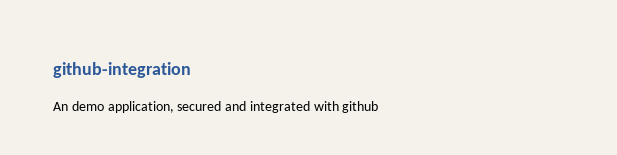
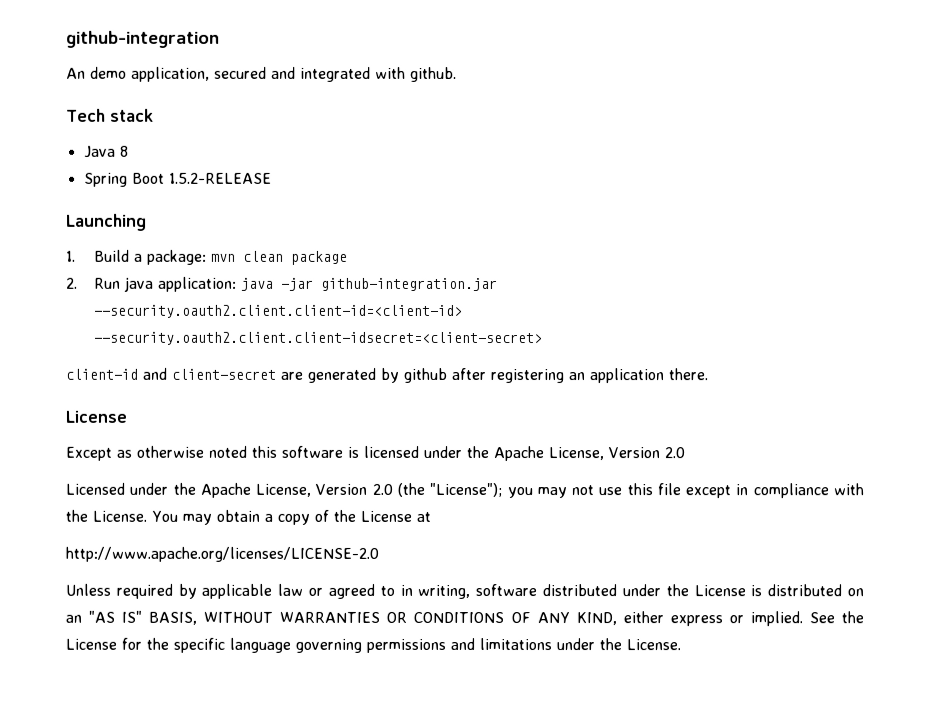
[342,101,379,113] github -> [410,66,457,82] [66,108,154,122] [83,145,129,158] [83,172,272,187] [66,213,147,231] [66,249,348,265] [66,276,498,292] [93,304,463,318] [93,331,543,346] [65,367,708,384] [65,410,127,423] [65,445,685,462] [65,482,865,499] [65,509,431,525] [65,546,379,562] [65,583,865,600] [65,610,864,627] [65,637,681,653] github. // Tech stack // Java 8 // Spring Boot 1.5.2-RELEASE // Launching // 1. Build a package: mvn clean package // 2. Run java application: java -jar github-integration.jar --security.oauth2.client.client-id=<client-id> --security.oauth2.client.client-idsecret=<client-secret> // client-id and client-secret are generated by github after registering an application there. // License // Except as otherwise noted this software is licensed under the Apache License, Version 2.0 // Licensed under the Apache License, Version 2.0 (the "License"); you may not use this file except in compliance with the License. You may obtain a copy of the License at // http://www.apache.org/licenses/LICENSE-2.0 // Unless required by applicable law or agreed to in writing, software distributed under the License is distributed on an "AS IS" BASIS, WITHOUT WARRANTIES OR CONDITIONS OF ANY KIND, either express or implied. See the License for the specific language governing permissions and limitations under the License.

